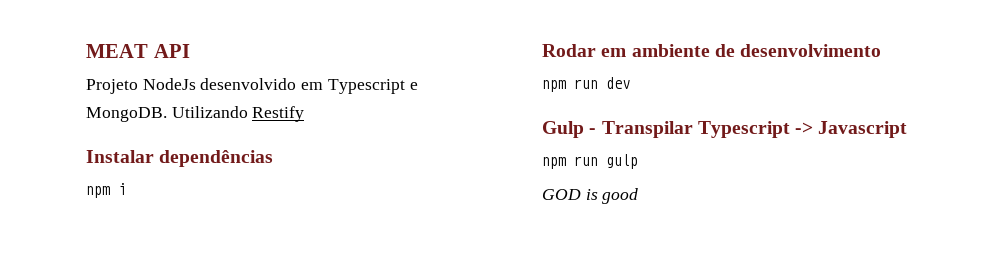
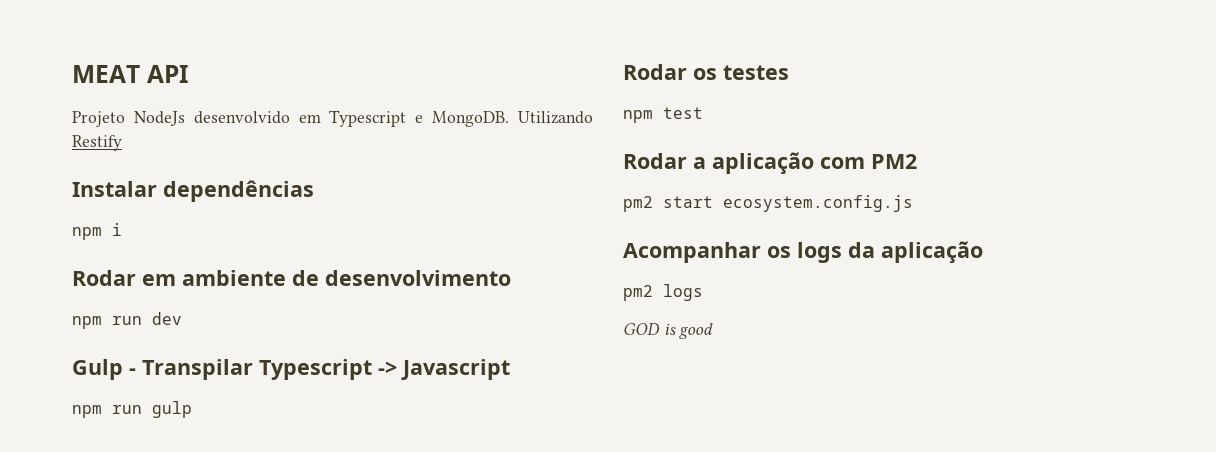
(638, 161) none -> [623,64,789,80] [623,107,703,123] [623,152,917,174] [623,195,913,212] [623,241,983,263] [623,284,703,301] // Rodar os testes // npm test // Rodar a aplicação com PM2 // pm2 start ecosystem.config.js // Acompanhar os logs da aplicação // pm2 logs

